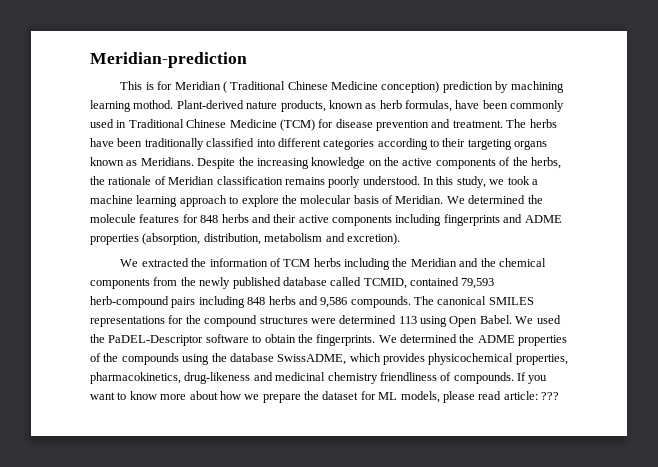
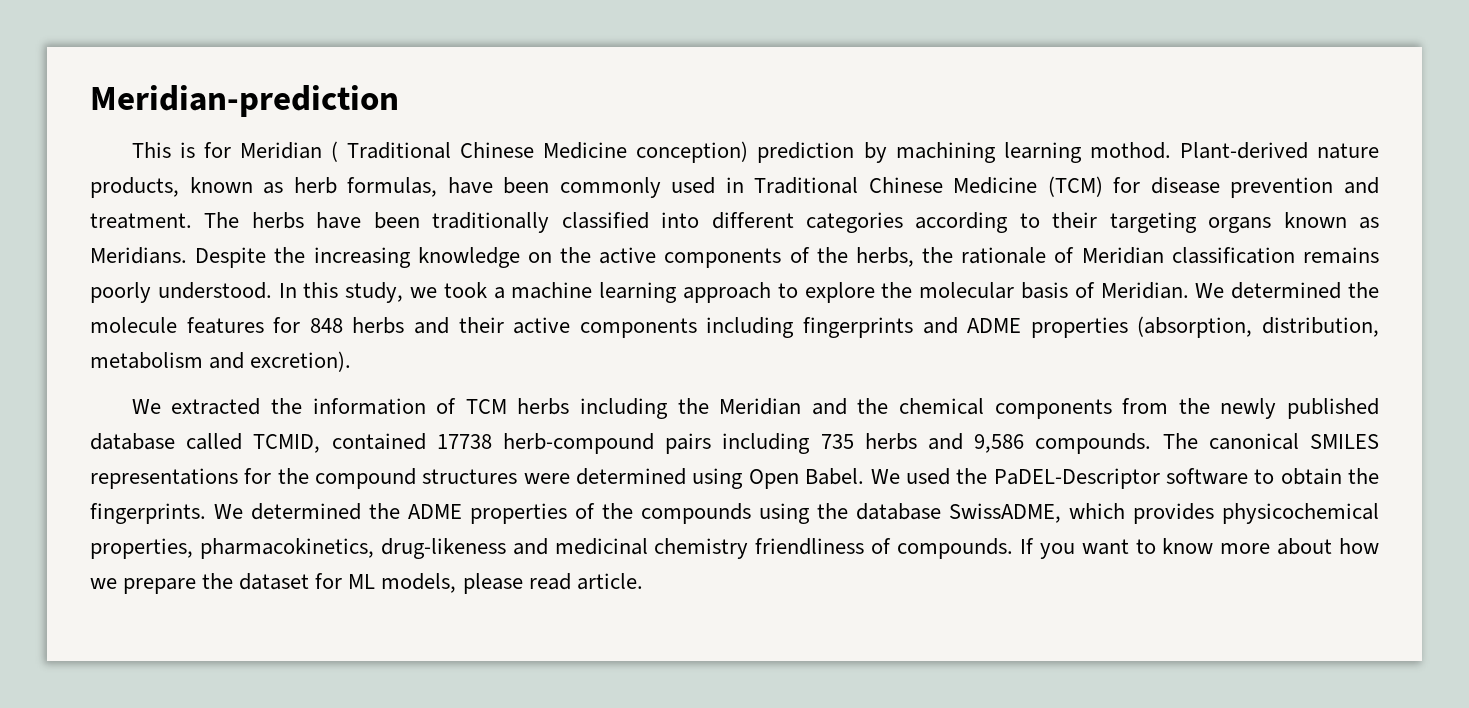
[461,278,495,289] 79,593 -> [436,434,492,449] 17738
[247,297,266,305] 848 -> [820,434,854,449] 735
[398,316,417,324] 113 -> (687, 476) none
[503,391,559,400] article: ??? -> [576,573,643,590] article.

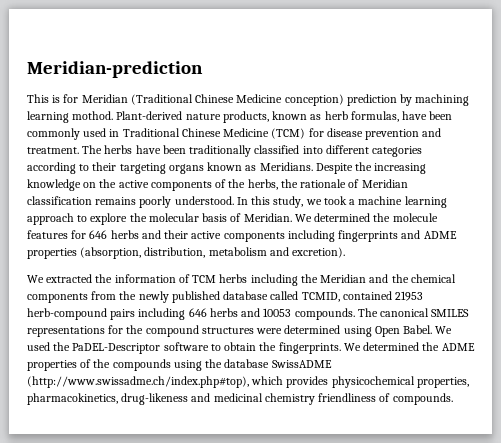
[331,141,452,162] ( Traditional -> [130,94,193,105] (Traditional
[309,318,343,333] 848 -> [89,230,108,239] 646
[436,434,492,449] 17738 -> [395,291,424,301] 21953
[820,433,1025,453] 735 herbs and 9,586 -> [188,308,292,317] 646 herbs and 10053
[949,503,1061,523] SwissADME, -> [271,360,332,368] [27,376,249,388] SwissADME (http://www.swissadme.ch/index.php#top),
[1019,538,1379,559] [90,573,643,594] If you want to know more about how we prepare the dataset for ML models, please read article. -> (453, 399) none

